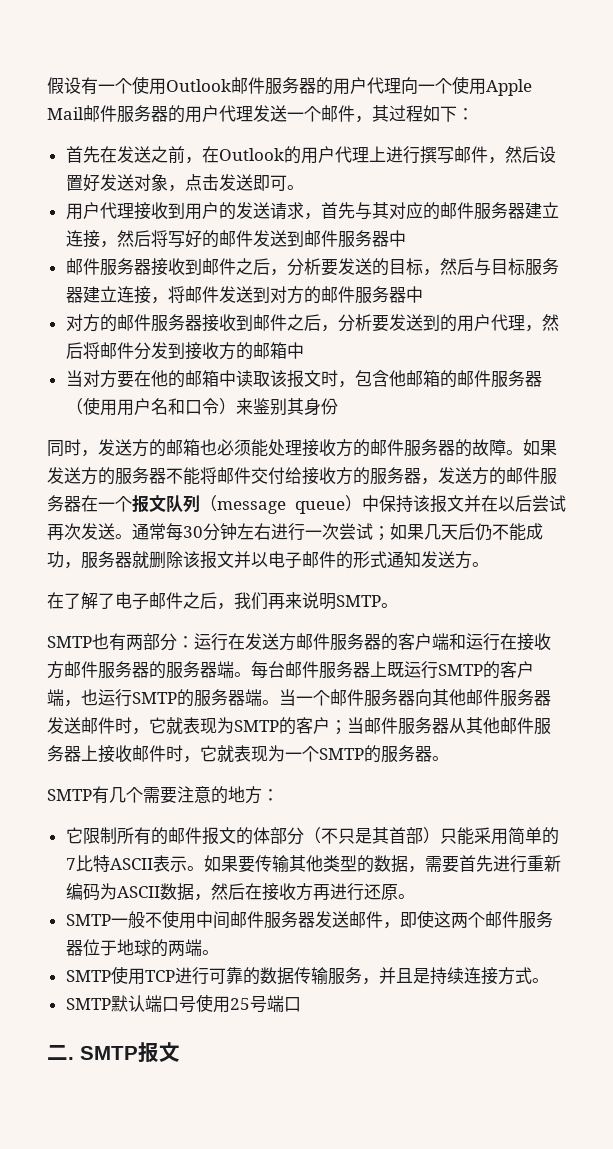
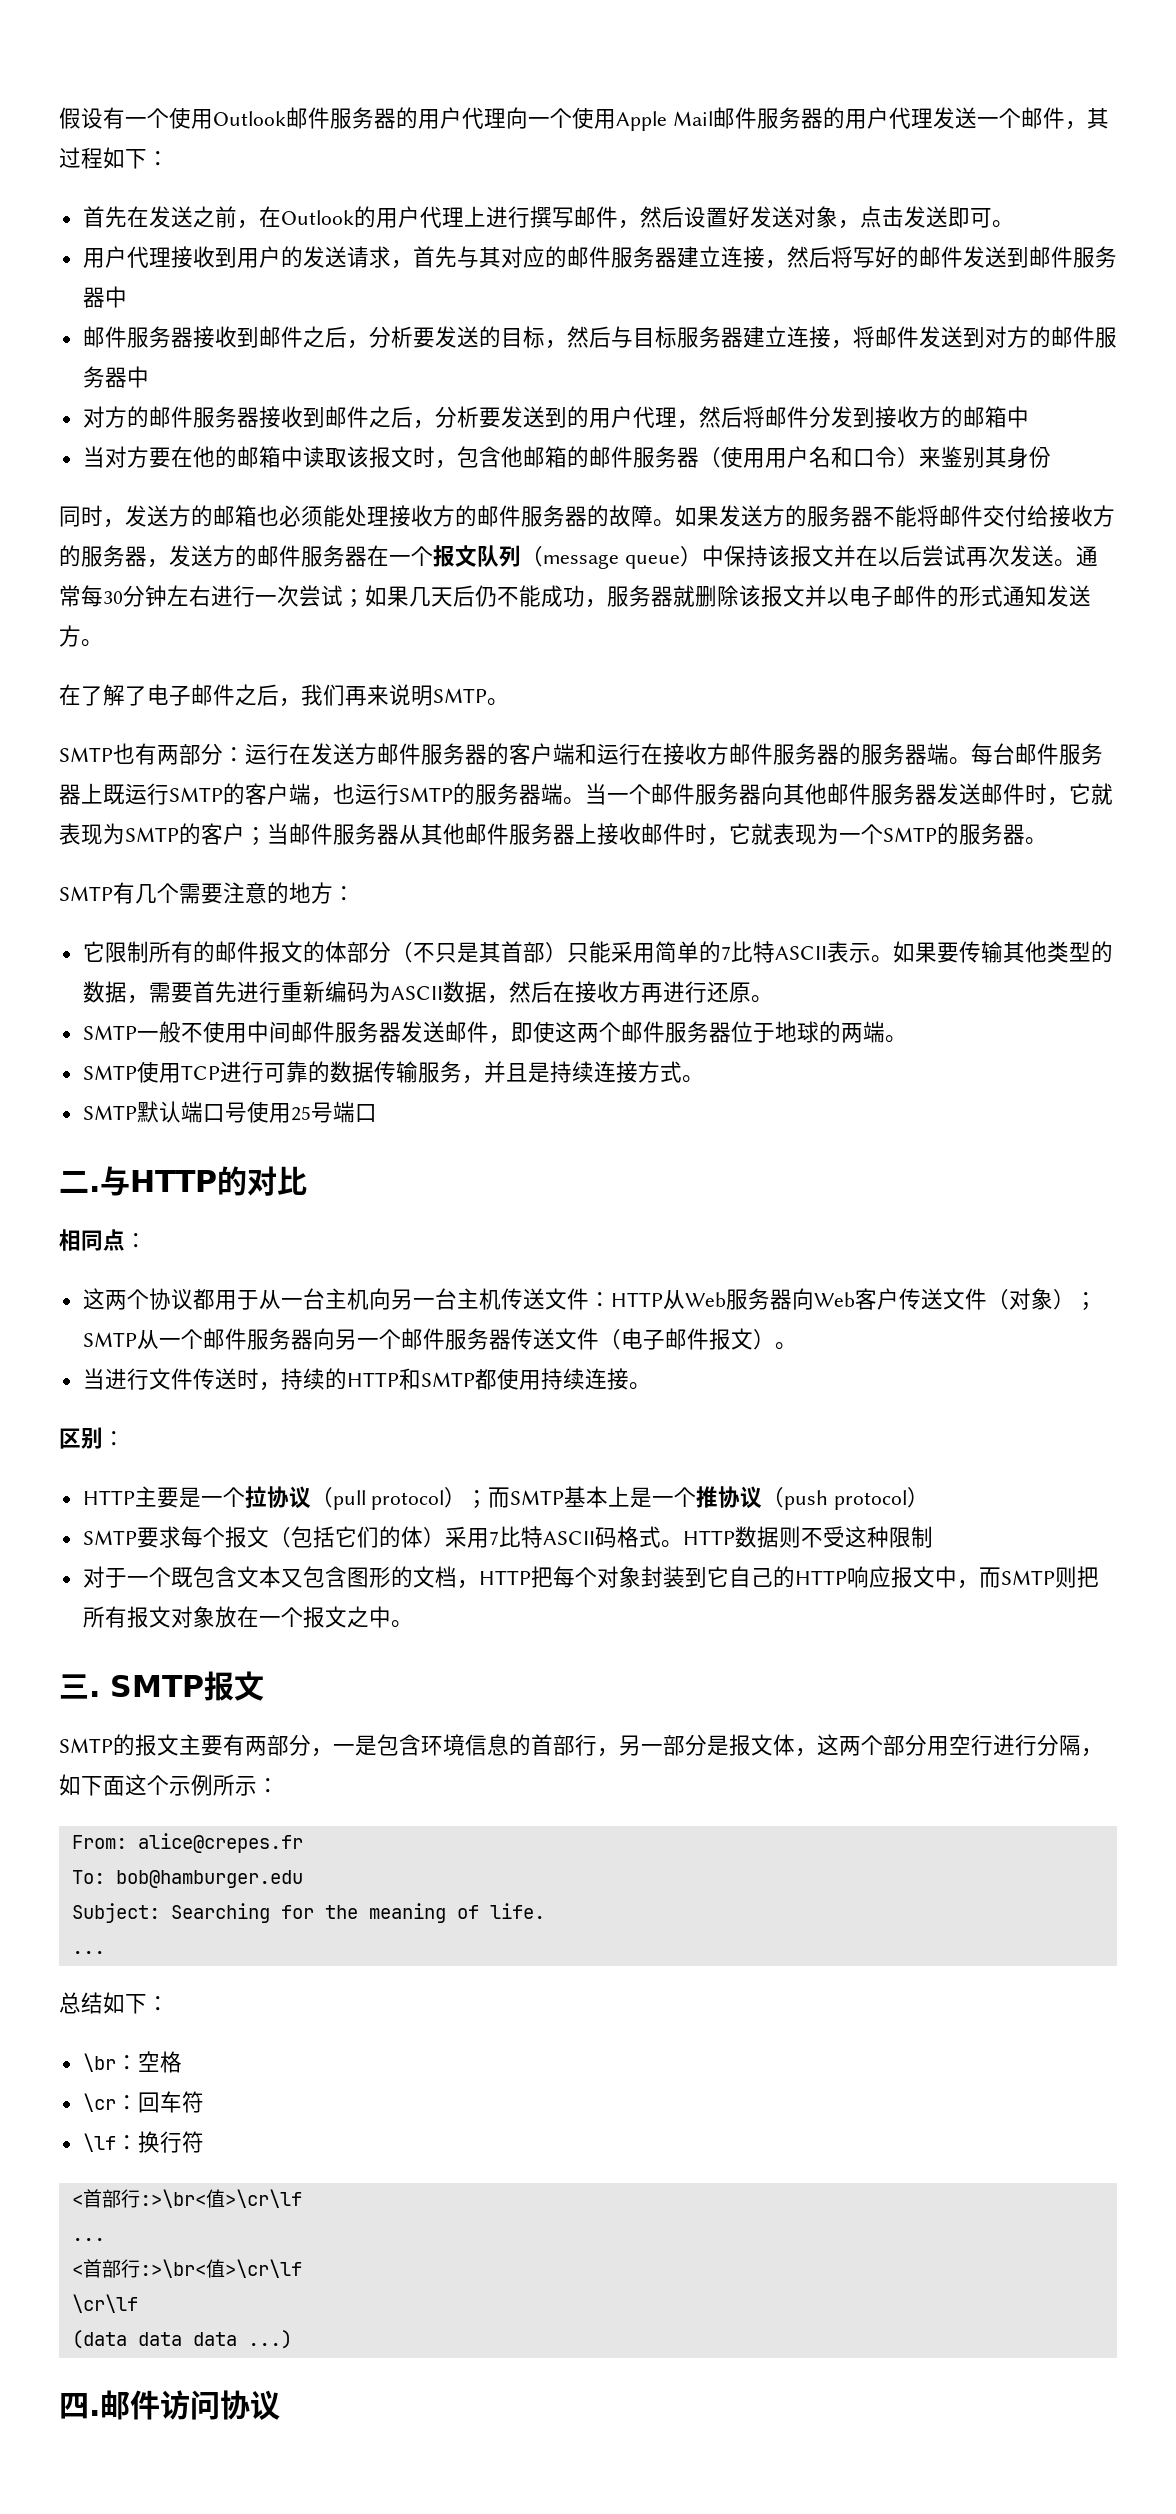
[80,1042,180,1063] SMTP报文 -> [100,1166,308,1196] [59,1229,147,1251] [82,1288,1097,1311] [82,1328,797,1350] [82,1368,651,1391] [59,1427,125,1449] [82,1486,930,1510] [82,1526,933,1548] [82,1566,1099,1589] [82,1606,413,1628] [59,1671,264,1701] [59,1734,1103,1757] [59,1774,279,1796] [71,1833,303,1853] [71,1870,303,1888] [71,1903,545,1923] [71,1951,105,1954] [59,1992,169,2014] [82,2051,182,2073] [82,2091,204,2113] [82,2131,204,2153] [71,2189,302,2208] [71,2238,105,2241] [71,2259,302,2278] [71,2294,138,2313] [71,2330,292,2349] [59,2390,280,2420] 与HTTP的对比 // 相同点： // 这两个协议都用于从一台主机向另一台主机传送文件：HTTP从Web服务器向Web客户传送文件（对象）；SMTP从一个邮件服务器向另一个邮件服务器传送文件（电子邮件报文）。 // 当进行文件传送时，持续的HTTP和SMTP都使用持续连接。 // 区别： // HTTP主要是一个拉协议（pull protocol）；而SMTP基本上是一个推协议（push protocol） // SMTP要求每个报文（包括它们的体）采用7比特ASCII码格式。HTTP数据则不受这种限制 // 对于一个既包含文本又包含图形的文档，HTTP把每个对象封装到它自己的HTTP响应报文中，而SMTP则把所有报文对象放在一个报文之中。 // 三. SMTP报文 // SMTP的报文主要有两部分，一是包含环境信息的首部行，另一部分是报文体，这两个部分用空行进行分隔，如下面这个示例所示： // From: alice@crepes.fr // To: bob@hamburger.edu // Subject: Searching for the meaning of life. // ... // 总结如下： // \br：空格 // \cr：回车符 // \lf：换行符 // <首部行:>\br<值>\cr\lf // ... // <首部行:>\br<值>\cr\lf // \cr\lf // (data data data ...) // 四.邮件访问协议

